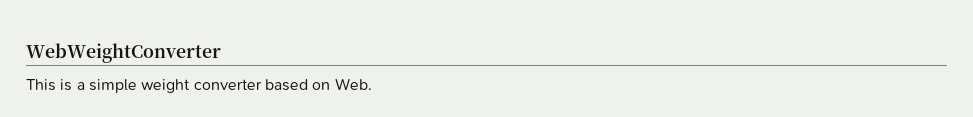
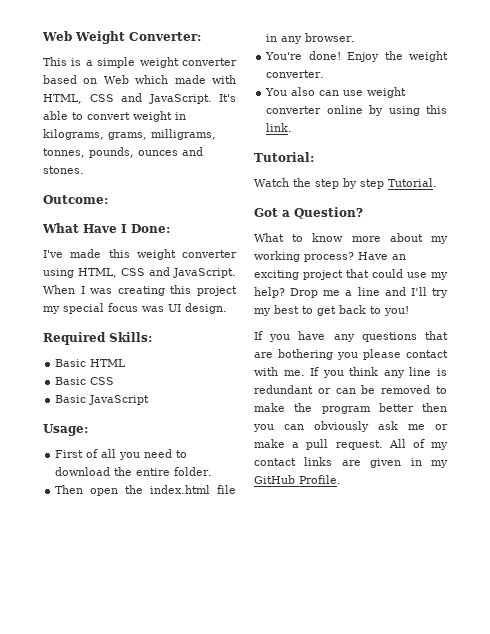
[26,43,221,63] WebWeightConverter -> [42,31,201,44] Web Weight Converter:
[334,78,372,90] Web. -> [103,75,236,84] [43,93,236,104] [43,111,186,122] [43,129,216,140] [43,147,203,158] [43,166,84,174] [43,195,108,204] [42,223,170,233] [43,249,237,260] [43,267,236,278] [43,285,237,296] [43,303,227,314] [43,332,152,345] [55,359,127,367] [55,377,115,385] [55,395,150,405] [43,424,88,436] [55,449,188,460] [55,467,213,476] [55,485,236,496] [266,33,356,44] [265,51,448,62] [266,70,325,78] [265,87,407,98] [266,105,447,116] [266,123,293,132] [254,152,314,162] [254,178,437,189] [254,207,363,219] [254,233,448,244] [254,251,406,262] [254,269,448,280] [254,287,448,298] [254,305,409,316] [254,331,448,342] [254,349,448,360] [254,367,447,378] [254,385,447,394] [254,403,447,414] [253,421,448,432] [254,439,448,450] [254,457,448,468] [254,475,341,484] Web which made with HTML, CSS and JavaScript. It's able to convert weight in kilograms, grams, milligrams, tonnes, pounds, ounces and stones. // Outcome: // What Have I Done: // I've made this weight converter using HTML, CSS and JavaScript. When I was creating this project my special focus was UI design. // Required Skills: // Basic HTML // Basic CSS // Basic JavaScript // Usage: // First of all you need to download the entire folder. // Then open the index.html file in any browser. // You're done! Enjoy the weight converter. // You also can use weight converter online by using this link. // Tutorial: // Watch the step by step Tutorial. // Got a Question? // What to know more about my working process? Have an exciting project that could use my help? Drop me a line and I’ll try my best to get back to you! // If you have any questions that are bothering you please contact with me. If you think any line is redundant or can be removed to make the program better then you can obviously ask me or make a pull request. All of my contact links are given in my GitHub Profile.

